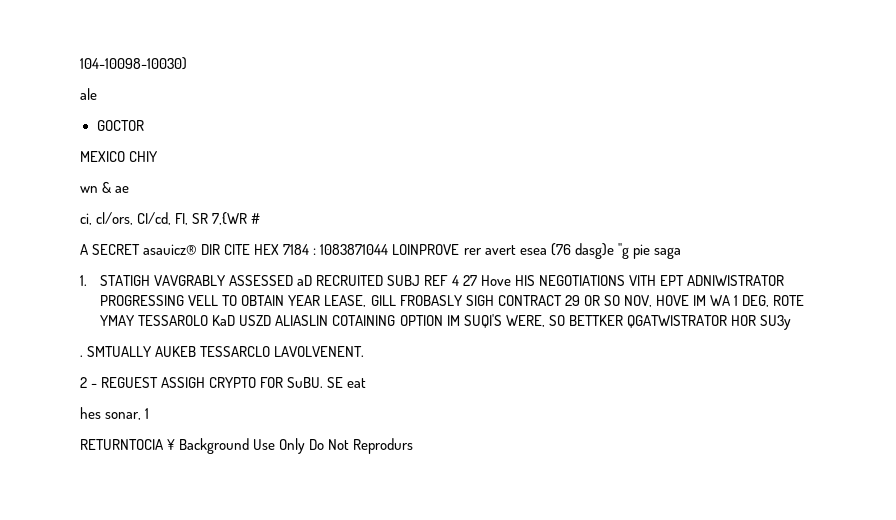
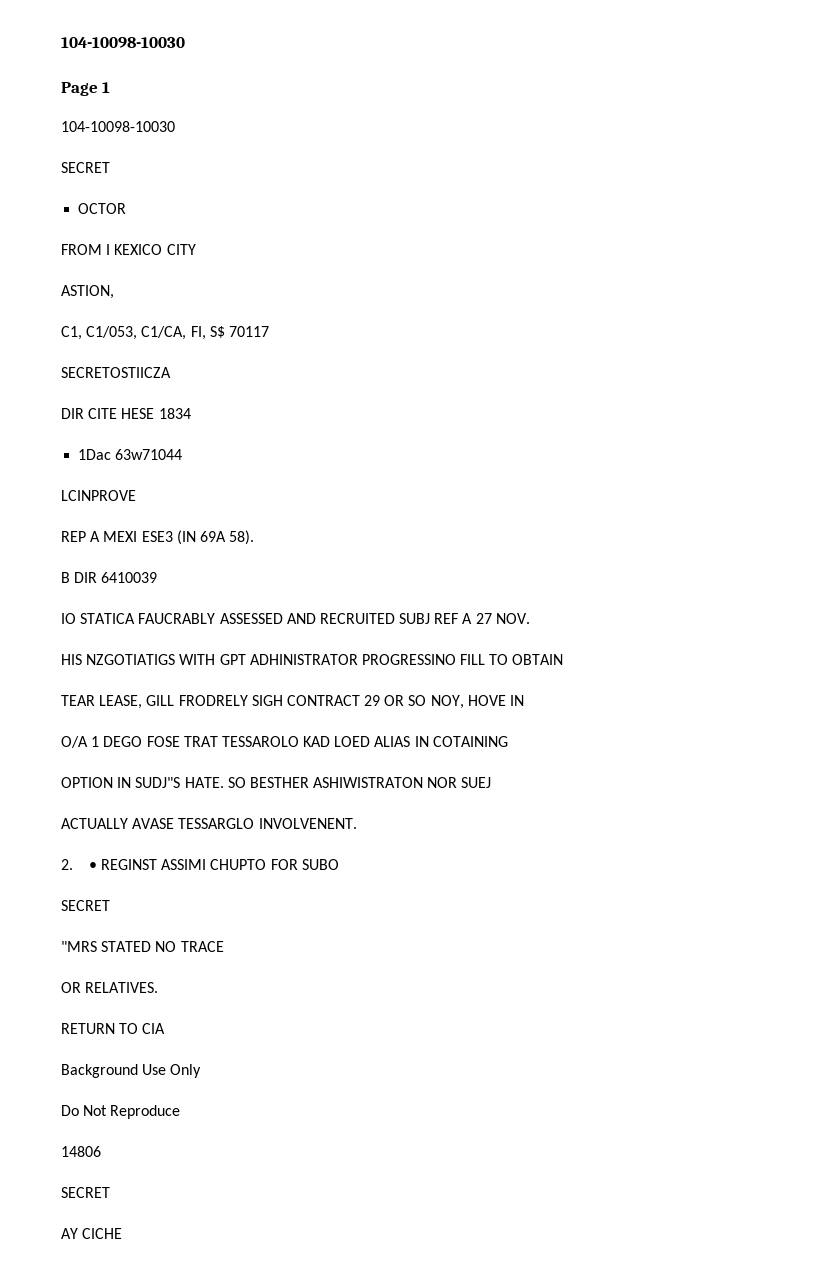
[80,57,187,70] [80,88,97,100] [96,120,144,131] [80,151,158,162] [80,181,130,193] [80,212,261,225] [80,243,681,259] [80,275,784,286] [100,295,219,306] 104-10098-10030) // ale // GOCTOR // MEXICO CHIY // wn & ae // ci, cl/ors, CI/cd, FI, SR 7,{WR # // A SECRET asauicz® DIR CITE HEX 7184 : 1083871044 LOINPROVE rer avert esea (76 dasg)e ''g pie saga // 1. STATIGH VAVGRABLY ASSESSED aD RECRUITED SUBJ REF 4 27 Hove HIS NEGOTIATIONS VITH EPT ADNIWISTRATOR PROGRESSING VELL -> [61,37,185,48] [61,82,111,96] [61,121,175,132] [61,162,110,173] [78,203,127,214] [61,244,196,255] [61,285,114,299] [61,326,269,340] [61,367,171,378] [61,408,191,419] [78,449,183,460] [61,490,136,501] [61,530,255,545] [61,572,158,583] [61,613,530,624] [61,654,486,665] 104-10098-10030 // Page 1 // 104-10098-10030 // SECRET // OCTOR // FROM I KEXICO CITY // ASTION, // C1, C1/053, C1/CA, FI, S$ 70117 // SECRETOSTIICZA // DIR CITE HESE 1834 // 1Dac 63w71044 // LCINPROVE // REP A MEXI ESE3 (IN 69A 58). // B DIR 6410039 // IO STATICA FAUCRABLY ASSESSED AND RECRUITED SUBJ REF A 27 NOV. // HIS NZGOTIATIGS WITH GPT ADHINISTRATOR PROGRESSINO FILL
[288,295,321,306] YEAR -> [61,695,95,706] // TEAR
[399,295,462,306] FROBASLY -> [178,695,248,706] FRODRELY
[623,295,805,307] [100,314,791,330] [80,346,365,357] [80,377,367,388] [80,407,150,420] [80,439,176,450] NOV, HOVE IM WA 1 DEG, ROTE YMAY TESSAROLO KaD USZD ALIASLIN COTAINING OPTION IM SUQI'S WERE, SO BETTKER QGATWISTRATOR HOR SU3y // . SMTUALLY AUKEB TESSARCLO LAVOLVENENT. // 2 - REGUEST ASSIGH CRYPTO FOR SuBU. SE eat // hes sonar, 1 // RETURNTOCIA ¥ -> [430,695,525,709] [61,736,508,748] [61,777,492,788] [61,818,357,829] [61,859,339,870] [61,900,110,911] [61,941,224,952] [61,982,159,993] [61,1023,166,1034] NOY, HOVE IN // O/A 1 DEGO FOSE TRAT TESSAROLO KAD LOED ALIAS IN COTAINING // OPTION IN SUDJ"S HATE. SO BESTHER ASHIWISTRATON NOR SUEJ // ACTUALLY AVASE TESSARGLO INVOLVENENT. // 2. • REGINST ASSIMI CHUPTO FOR SUBO // SECRET // "MRS STATED NO TRACE // OR RELATIVES. // RETURN TO CIA //
(306, 446) none -> (202, 1071) //
[353,438,414,454] Reprodurs -> [110,1105,181,1119] [61,1146,101,1157] [61,1187,110,1198] [61,1228,123,1239] Reproduce // 14806 // SECRET // AY CICHE

